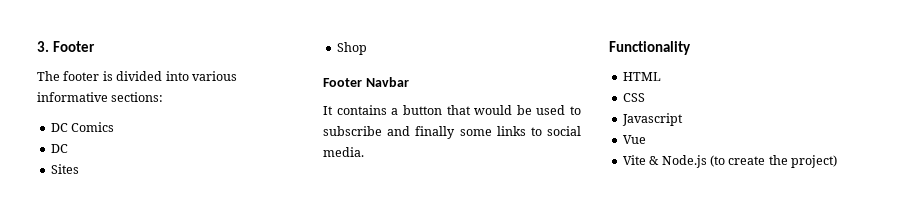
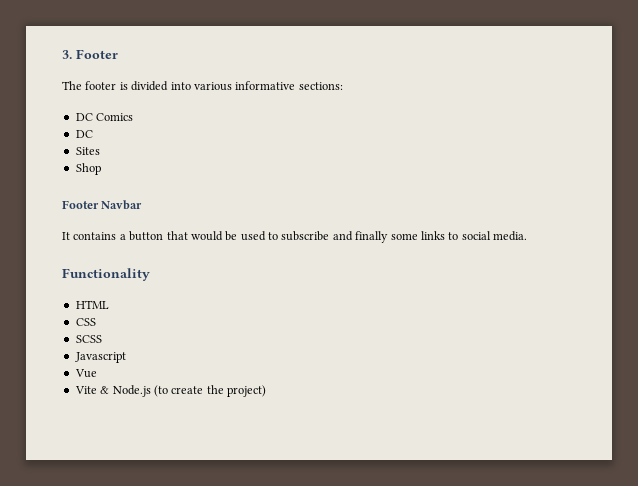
(645, 97) none -> [75,335,102,343] // SCSS

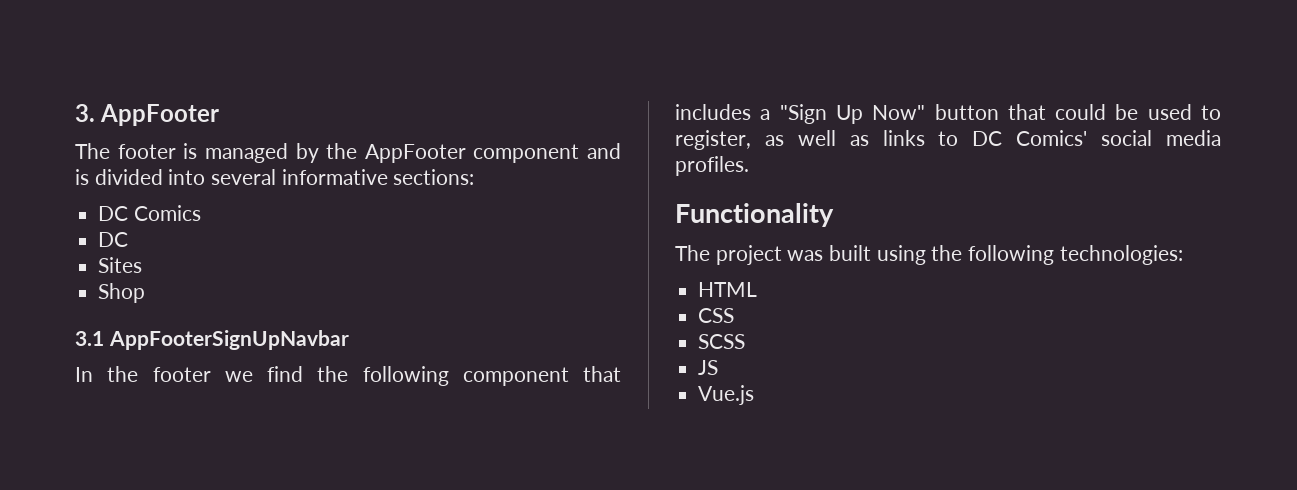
[76,49,118,59] Footer -> [100,104,220,126] AppFooter
(128, 86) none -> [204,143,621,163] [75,169,89,185] managed by the AppFooter component and is
[193,82,232,91] various -> [211,169,277,185] several
[62,200,143,210] [62,232,126,240] Footer Navbar // It contains a -> [75,330,349,350] [75,366,621,386] [675,104,926,124] 3.1 AppFooterSignUpNavbar // In the footer we find the following component that includes a "Sign Up Now"
[190,231,223,241] would -> [1055,104,1107,120] could
[281,231,527,243] [62,268,150,281] [75,300,109,309] [75,318,96,326] [75,335,102,343] [74,352,126,363] [74,369,97,378] [74,385,266,397] subscribe and finally some links to social media. // Functionality // HTML // CSS // SCSS // Javascript // Vue // Vite & Node.js (to create the project) -> [675,130,1221,150] [675,156,749,176] [675,203,834,227] [675,245,1183,265] [698,282,758,297] [698,308,735,323] [698,334,746,349] [698,360,719,375] [698,385,755,405] register, as well as links to DC Comics' social media profiles. // Functionality // The project was built using the following technologies: // HTML // CSS // SCSS // JS // Vue.js

